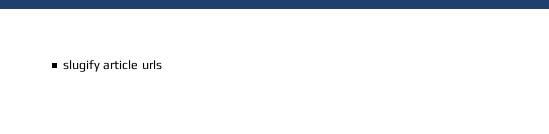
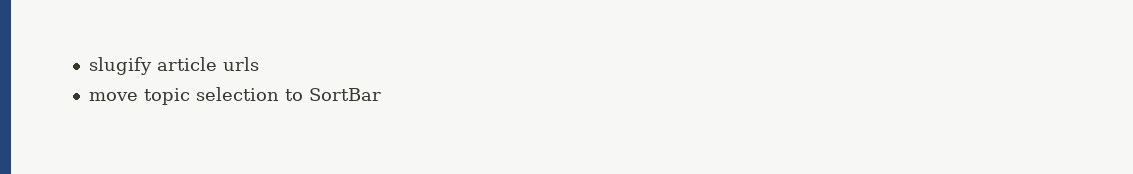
(162, 65) none -> [88,87,381,105] // move topic selection to SortBar

